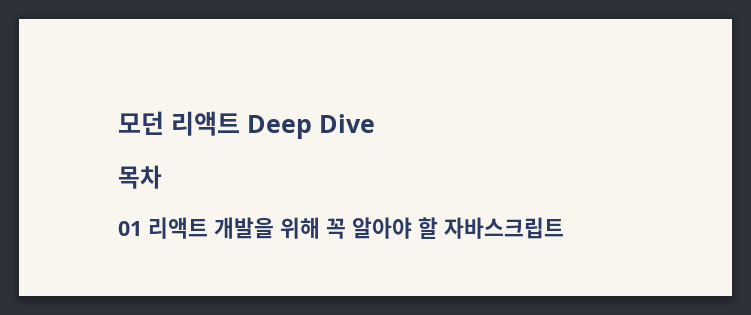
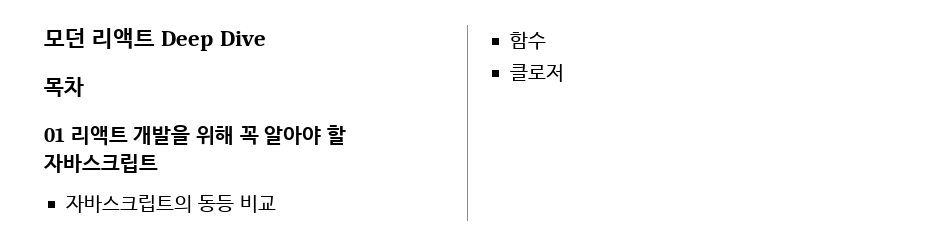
(564, 228) none -> [66,195,276,213] [510,31,546,50] [510,64,564,82] // 자바스크립트의 동등 비교 // 함수 // 클로저

